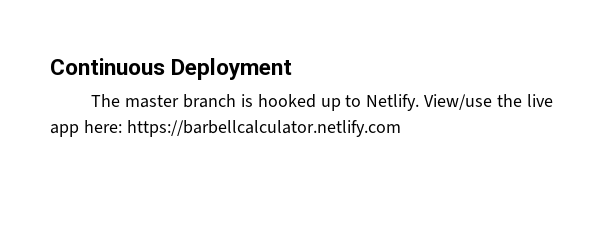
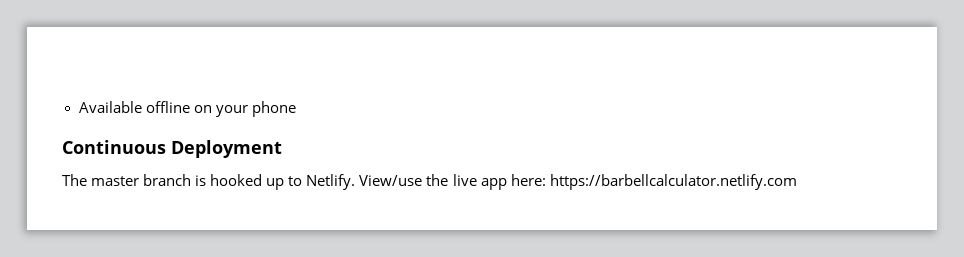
(50, 66) none -> [78,101,296,117] Available offline on your phone //

